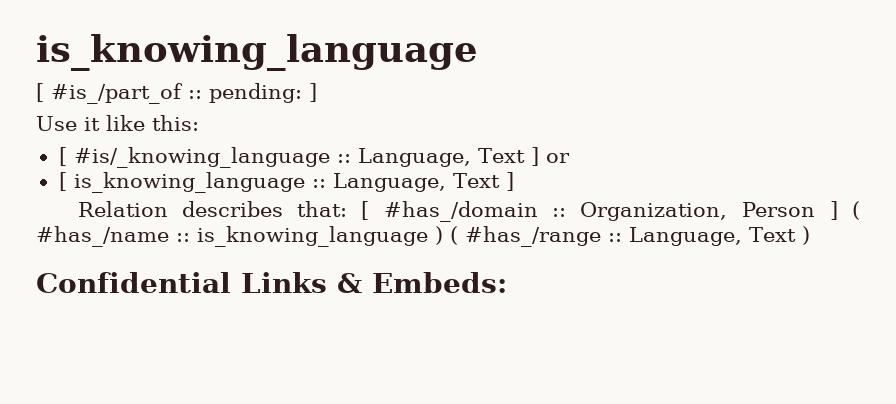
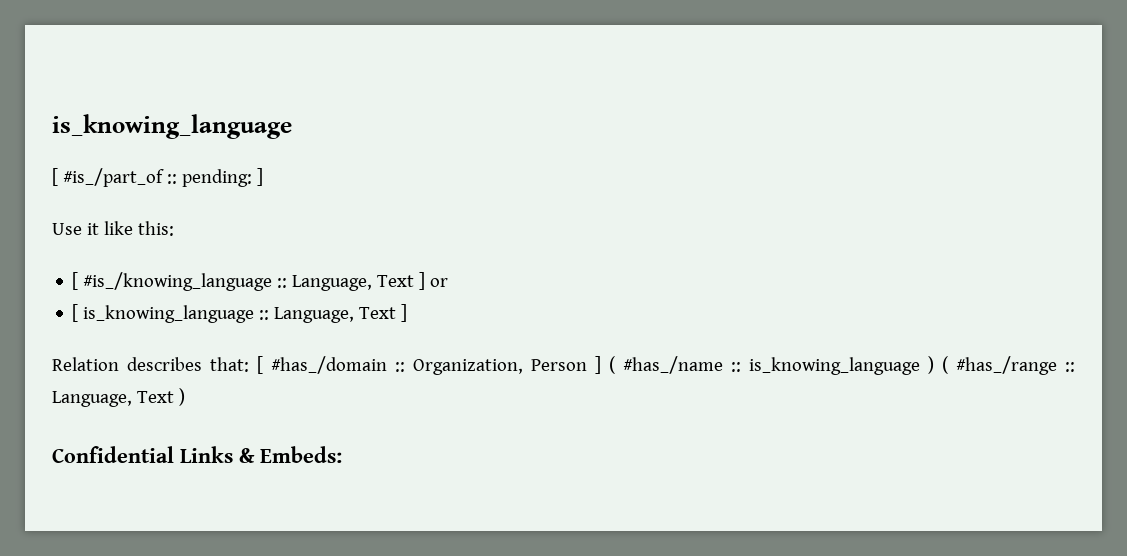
[73,147,330,168] #is/_knowing_language -> [83,272,273,291] #is_/knowing_language

